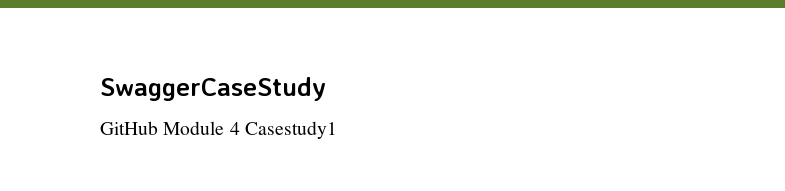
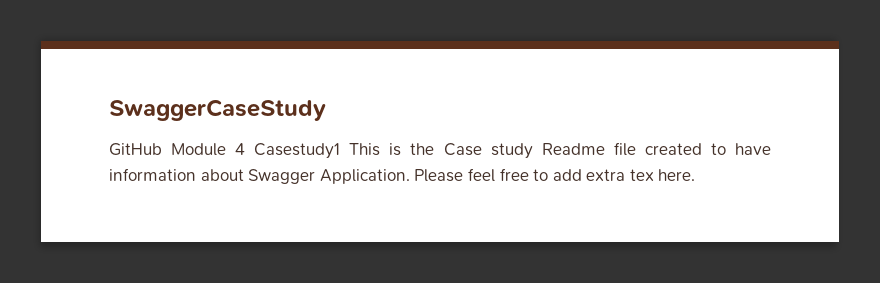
(337, 130) none -> [349,142,772,159] [109,168,696,184] This is the Case study Readme file created to have information about Swagger Application. Please feel free to add extra tex here.

